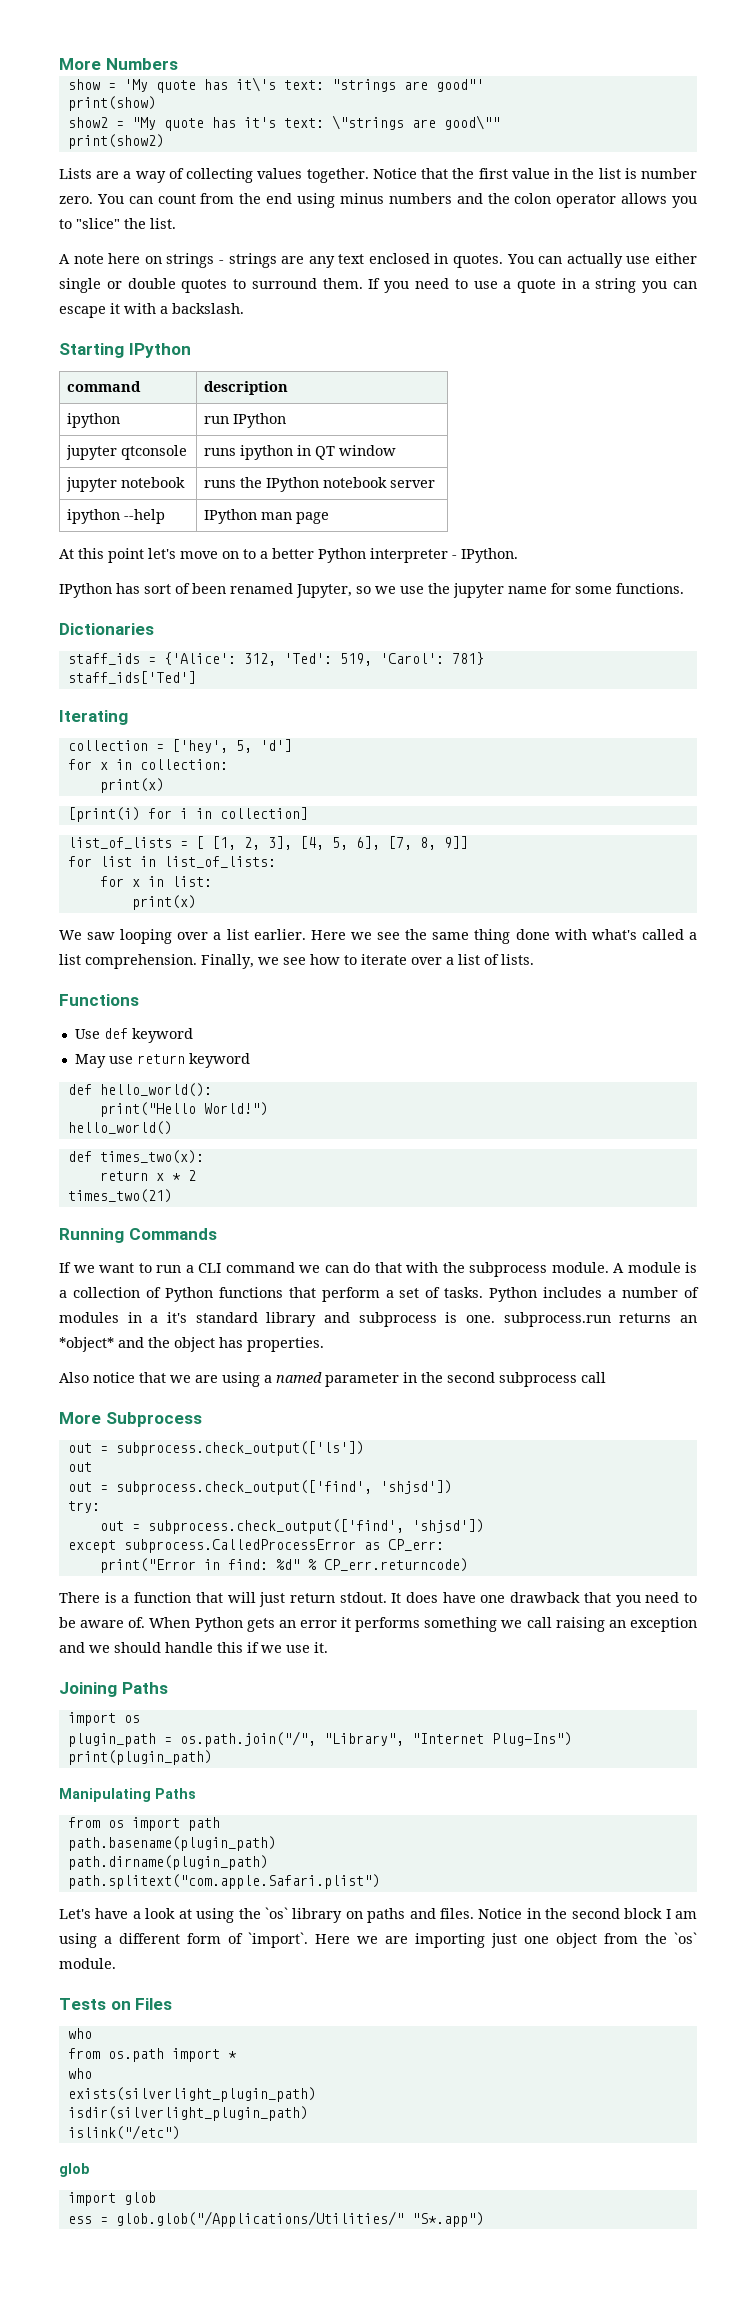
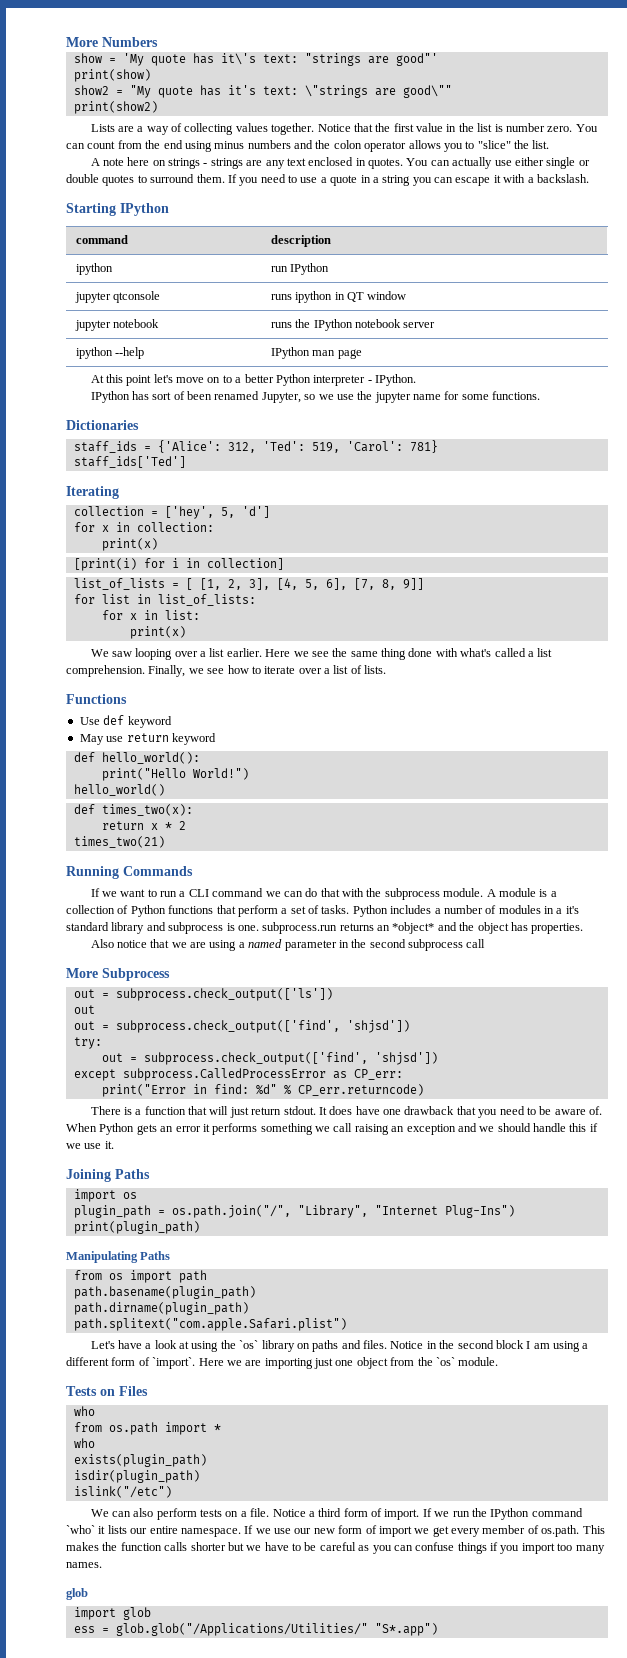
[67,2087,316,2102] [67,2106,308,2121] exists(silverlight_plugin_path) // isdir(silverlight_plugin_path) -> [73,1454,207,1467] [73,1470,200,1483] exists(plugin_path) // isdir(plugin_path)
(180, 2132) none -> [90,1508,583,1520] [66,1525,605,1537] [66,1542,605,1554] [66,1562,102,1568] // We can also perform tests on a file. Notice a third form of import. If we run the IPython command `who` it lists our entire namespace. If we use our new form of import we get every member of os.path. This makes the function calls shorter but we have to be careful as you can confuse things if you import too many names.

